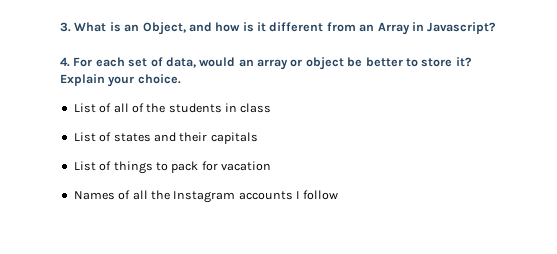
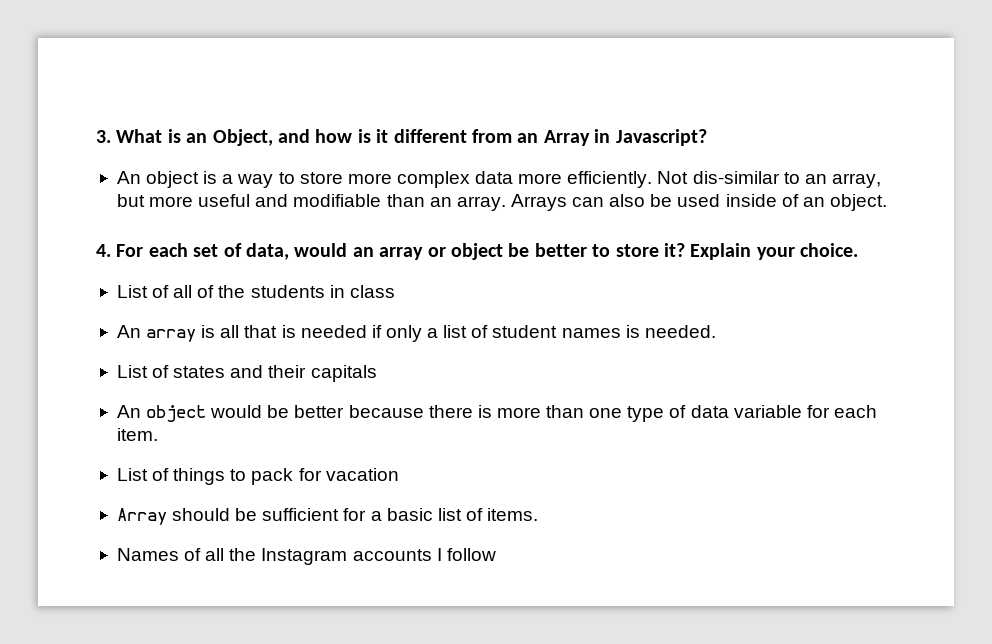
(497, 28) none -> [116,171,881,188] [116,194,887,211] // An object is a way to store more complex data more efficiently. Not dis-similar to an array, but more useful and modifiable than an array. Arrays can also be used inside of an object.
(272, 108) none -> [116,325,716,342] // An array is all that is needed if only a list of student names is needed.
(258, 138) none -> [116,405,877,422] [116,428,158,441] // An object would be better because there is more than one type of data variable for each item.
(271, 166) none -> [116,508,539,525] // Array should be sufficient for a basic list of items.

